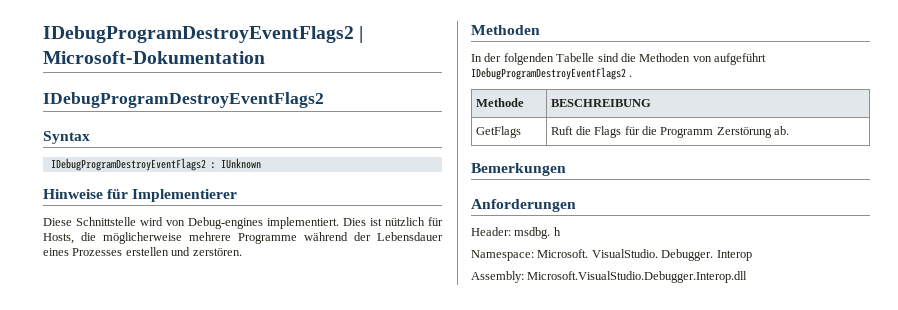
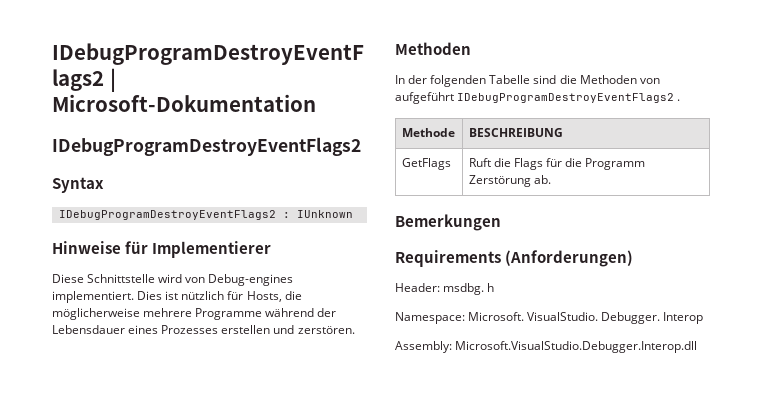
[471,199,576,212] Anforderungen -> [395,250,634,267] Requirements (Anforderungen)

